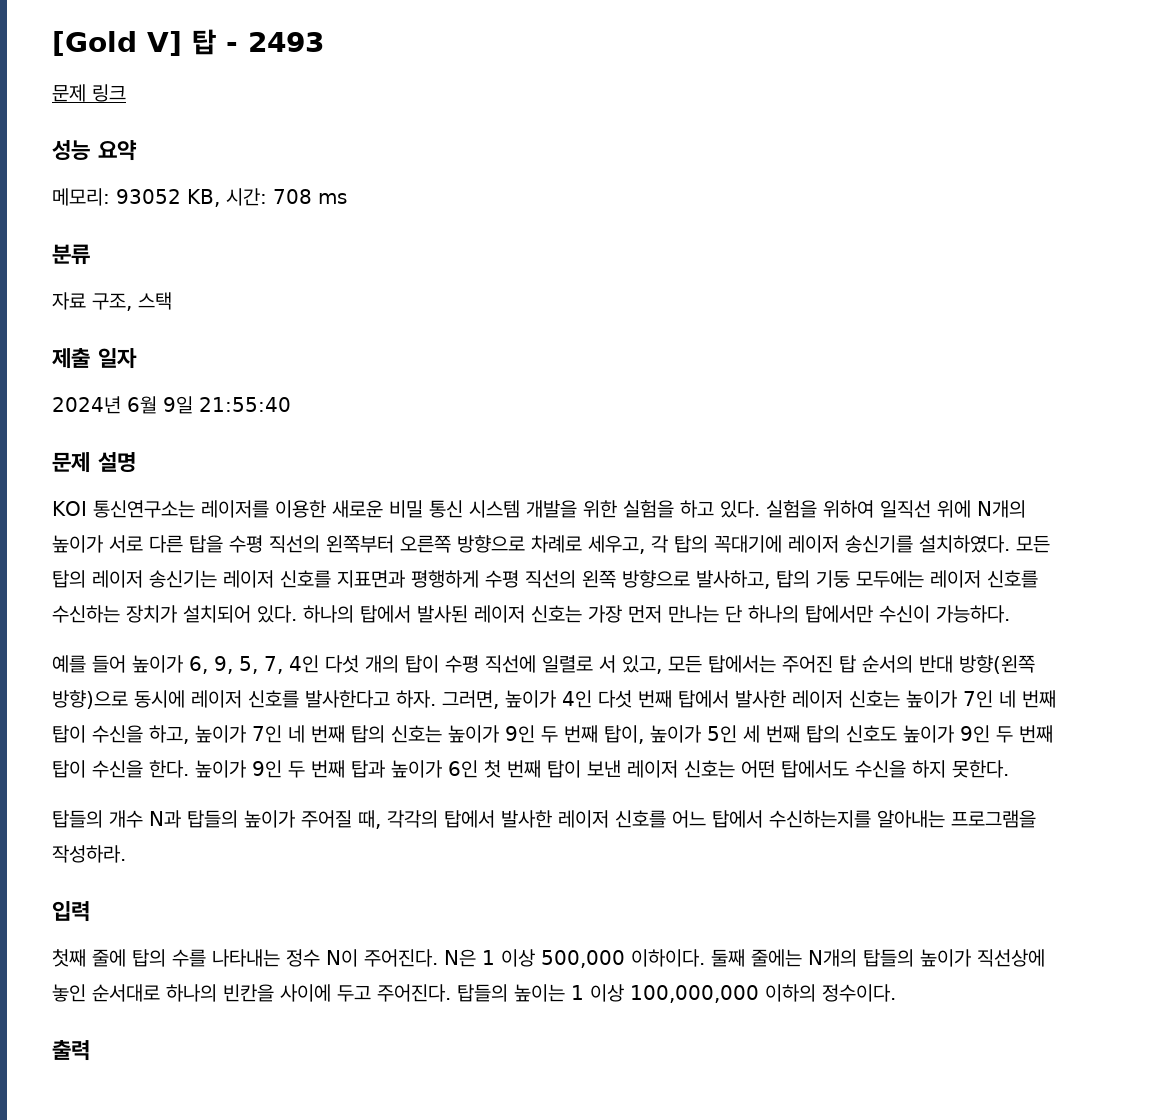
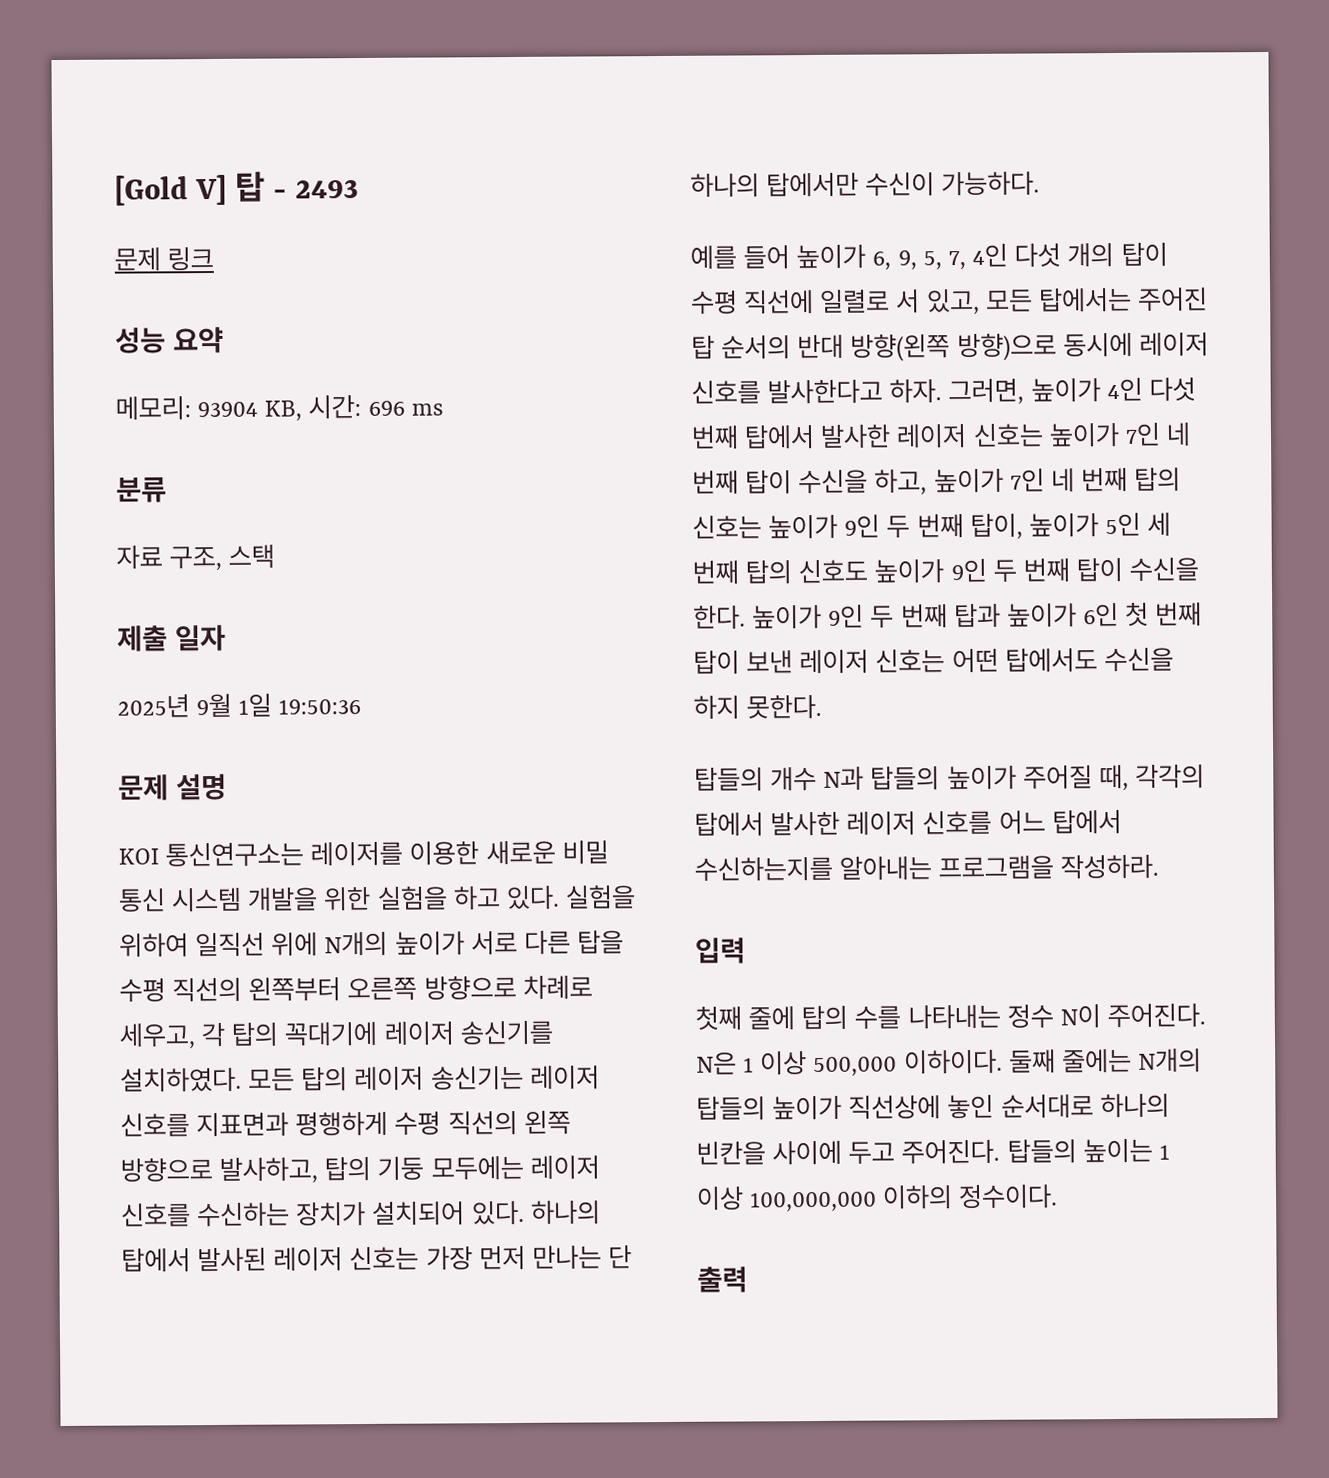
[116,189,181,204] 93052 -> [197,401,259,418] 93904
[273,189,312,204] 708 -> [367,400,405,416] 696
[52,396,291,414] 2024년 6월 9일 21:55:40 -> [117,693,362,718] 2025년 9월 1일 19:50:36

